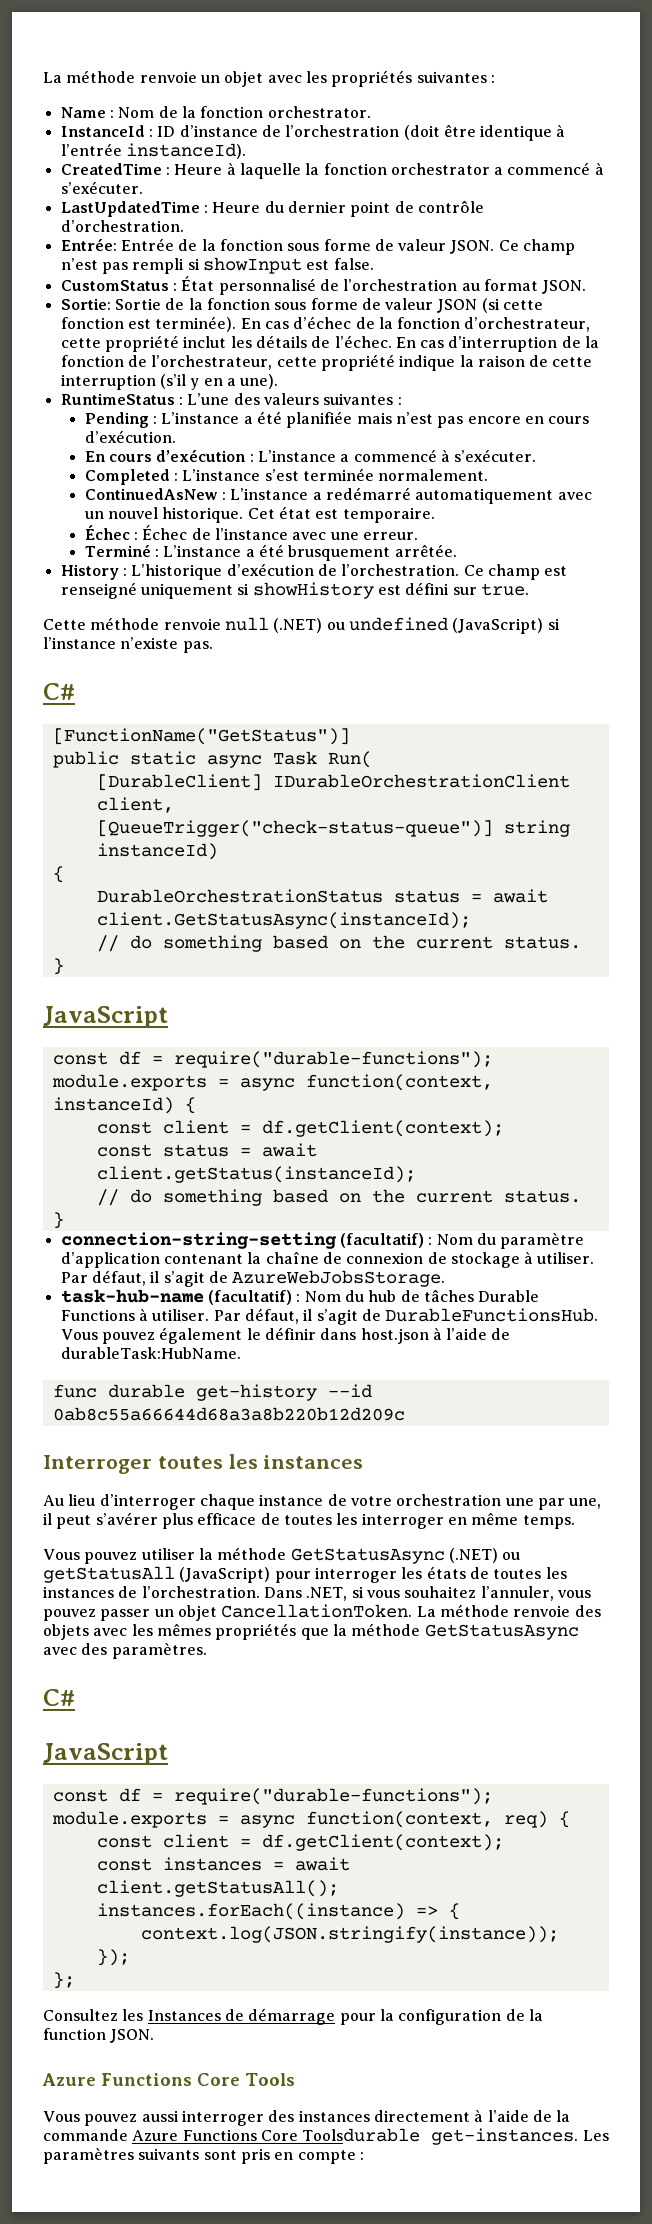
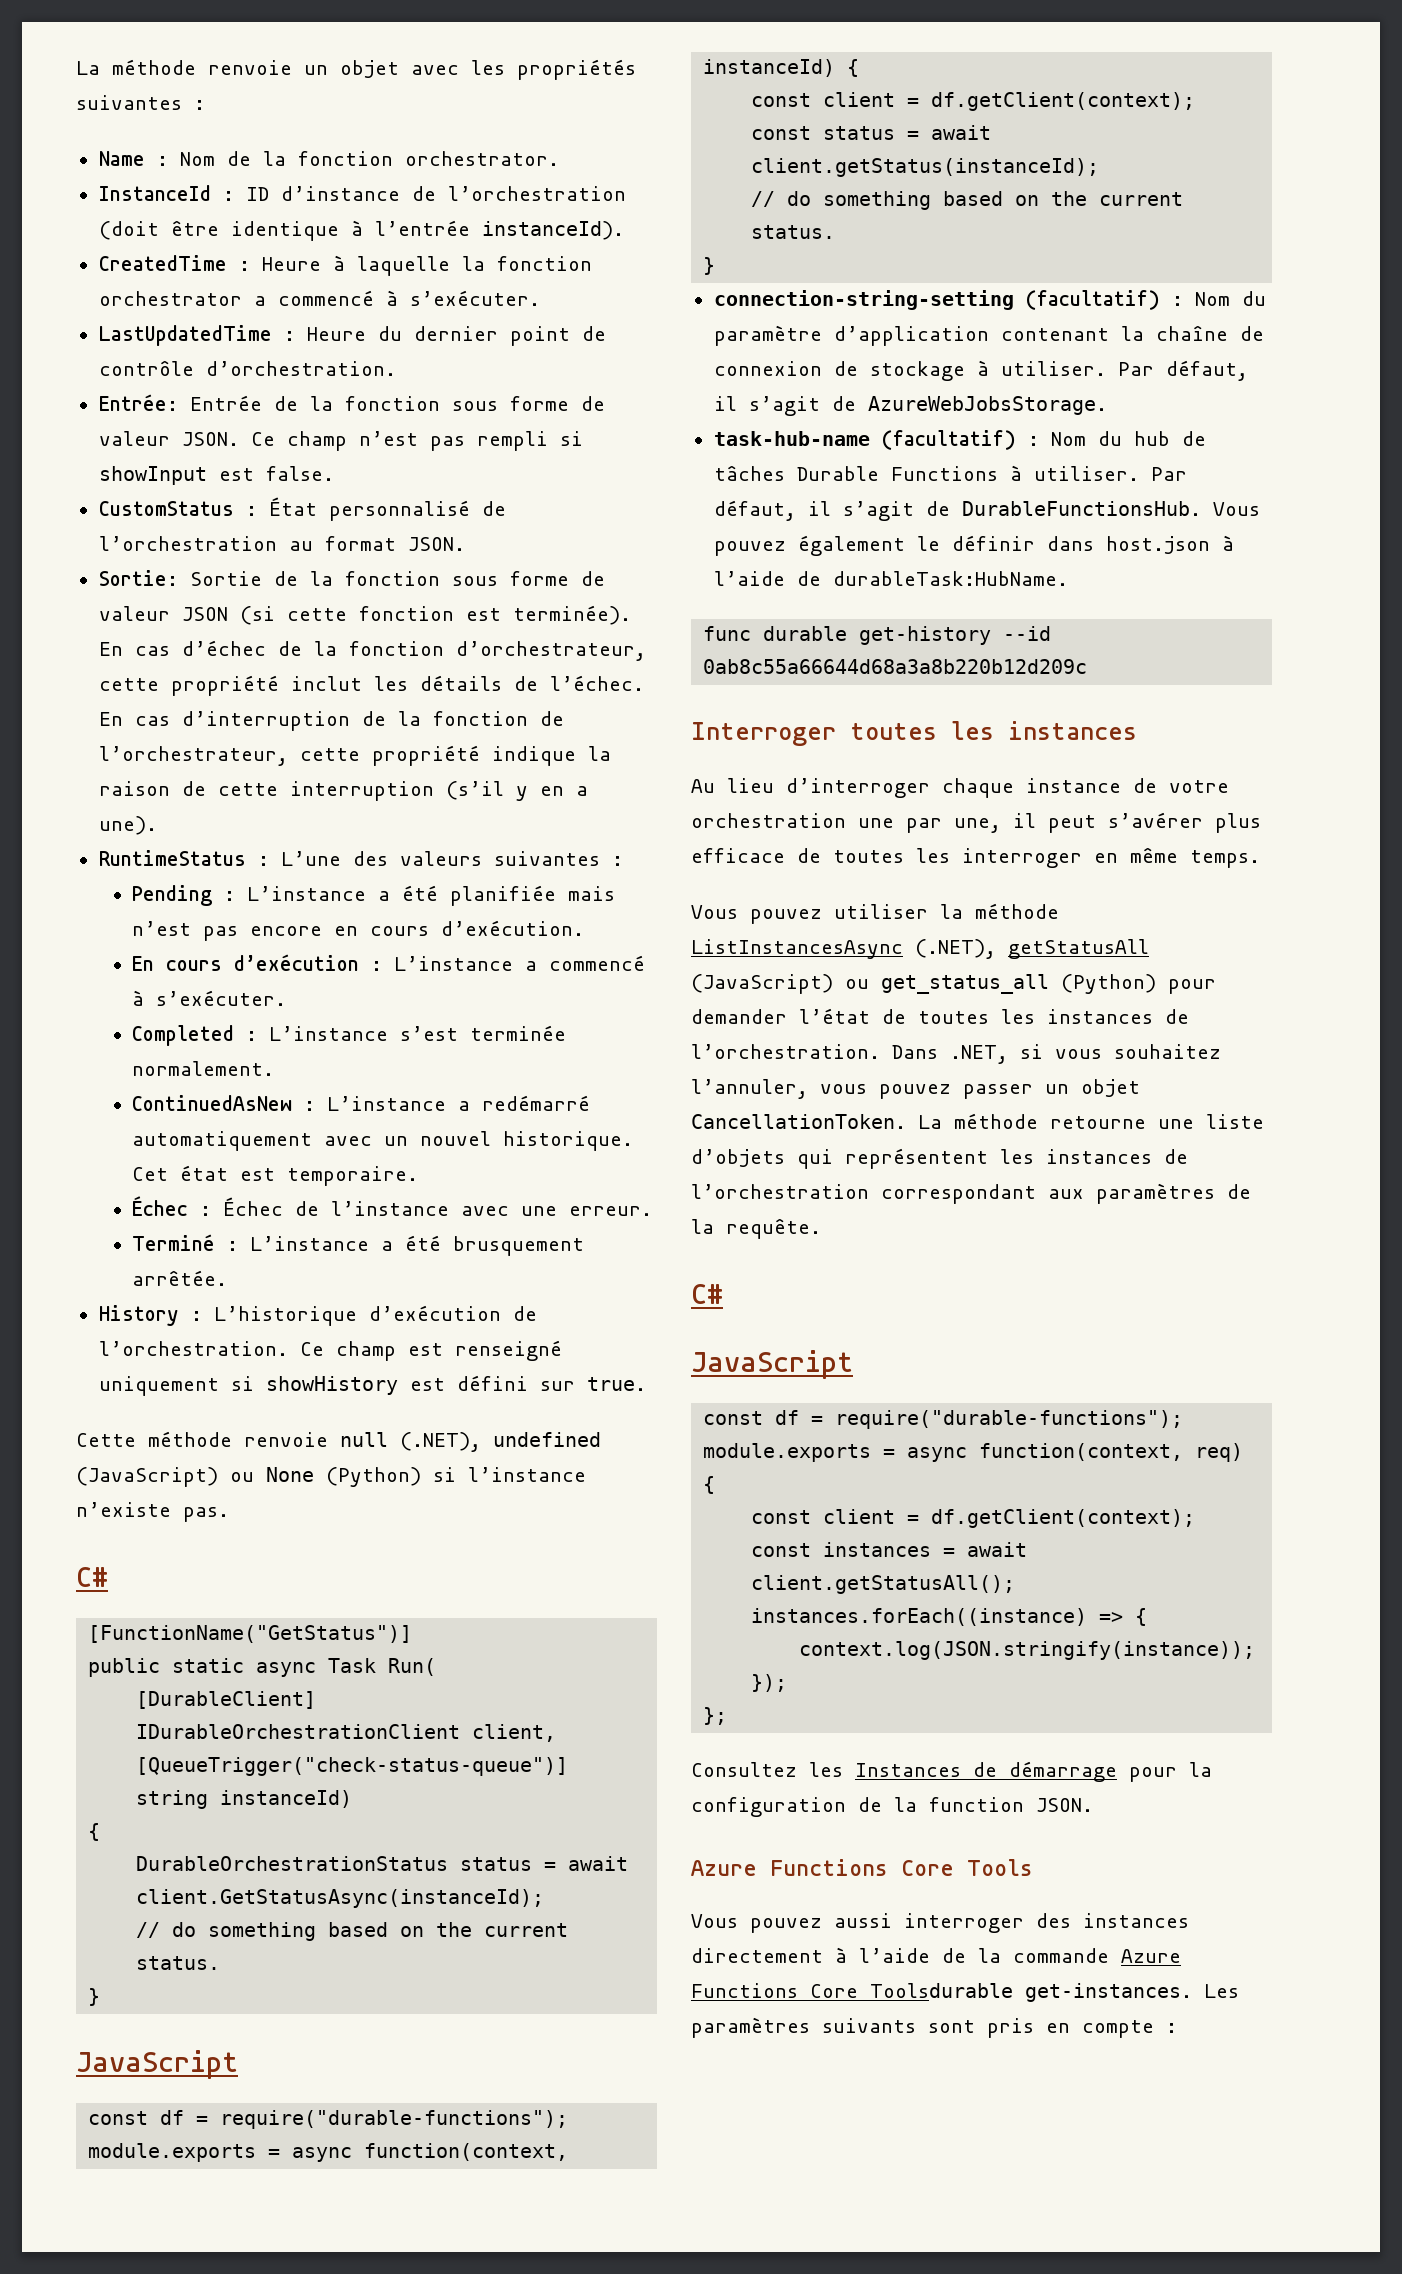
[273,617,544,634] (.NET) ou undefined (JavaScript) -> [400,1432,601,1452] [76,1467,421,1487] (.NET), undefined (JavaScript) ou None (Python)
[290,1548,521,1564] [43,1566,466,1583] GetStatusAsync (.NET) ou getStatusAll (JavaScript) pour interroger les états -> [691,939,1149,959] [691,974,1216,994] [691,1008,870,1024] ListInstancesAsync (.NET), getStatusAll (JavaScript) ou get_status_all (Python) pour demander l’état
[513,1605,601,1617] [43,1623,579,1640] [43,1643,207,1659] renvoie des objets avec les mêmes propriétés que la méthode GetStatusAsync avec des paramètres. -> [1050,1114,1264,1129] [691,1148,1188,1169] [691,1183,1251,1204] [691,1219,821,1239] retourne une liste d’objets qui représentent les instances de l’orchestration correspondant aux paramètres de la requête.

